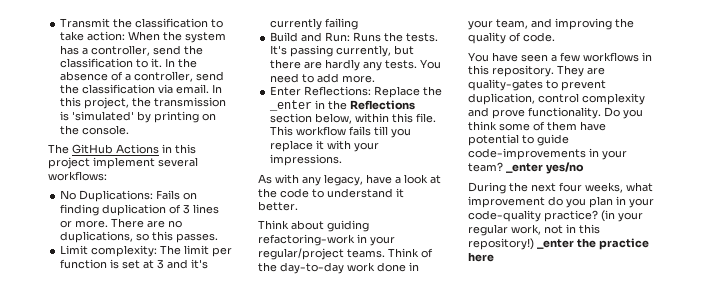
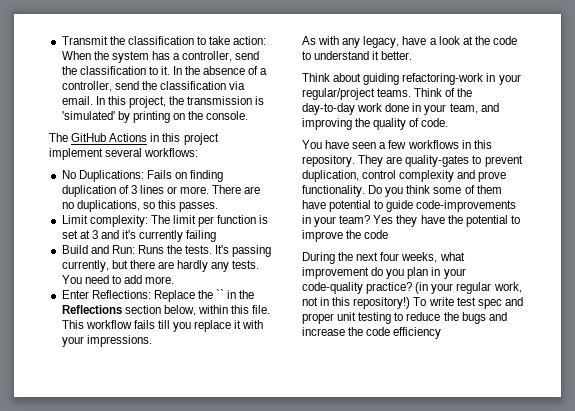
[269,100,313,111] _enter -> [216,289,225,299] ``
[506,162,584,174] _enter yes/no -> [373,215,520,227] [302,230,389,242] Yes they have the potential to improve the code
[537,238,649,250] [468,252,494,262] _enter the practice here -> [413,297,523,309] [302,312,507,324] [302,327,442,339] To write test spec and proper unit testing to reduce the bugs and increase the code efficiency

